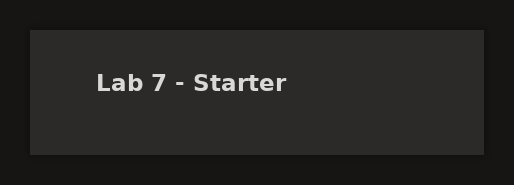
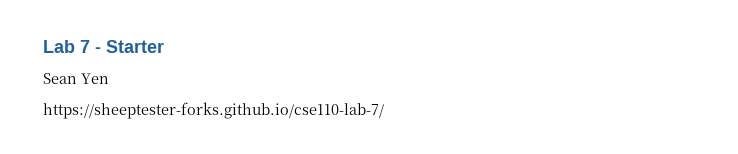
(287, 82) none -> [43,73,109,84] [43,102,384,119] // Sean Yen // https://sheeptester-forks.github.io/cse110-lab-7/

